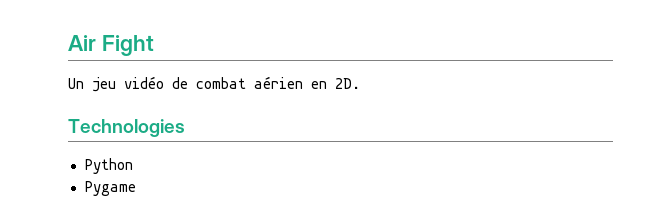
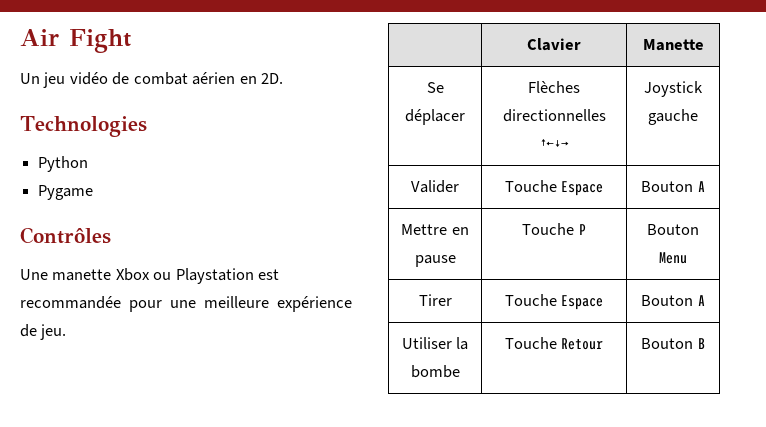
(136, 188) none -> [20,227,111,244] [20,268,280,284] [20,296,352,312] [20,324,67,340] [527,38,581,51] [642,39,704,51] [426,82,444,93] [405,109,465,125] [528,81,580,93] [502,109,606,122] [540,138,569,149] [644,81,703,97] [648,109,698,125] [411,180,459,193] [504,180,604,196] [641,181,705,192] [401,224,469,235] [414,255,456,267] [522,223,586,235] [647,224,699,235] [659,252,687,264] [418,294,452,306] [504,294,604,310] [641,295,705,306] [401,337,469,350] [410,365,460,378] [504,337,604,350] [641,338,705,349] // Contrôles // Une manette Xbox ou Playstation est recommandée pour une meilleure expérience de jeu. // | Clavier | Manette // Se déplacer | Flèches directionnelles ↑←↓→ | Joystick gauche // Valider | Touche Espace | Bouton A // Mettre en pause | Touche P | Bouton Menu // Tirer | Touche Espace | Bouton A // Utiliser la bombe | Touche Retour | Bouton B

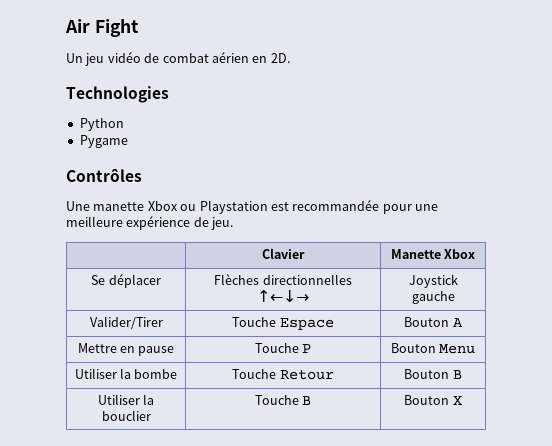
(704, 45) none -> [444,249,476,259] Xbox
[411,180,459,193] Valider -> [89,316,163,330] Valider/Tirer
[418,294,452,306] [504,294,604,310] [641,295,705,306] // Tirer | Touche Espace | Bouton A -> (476, 349) none
(705, 343) none -> [97,394,155,405] [101,410,151,421] [254,395,312,405] [404,395,462,405] // Utiliser la bouclier | Touche B | Bouton X

